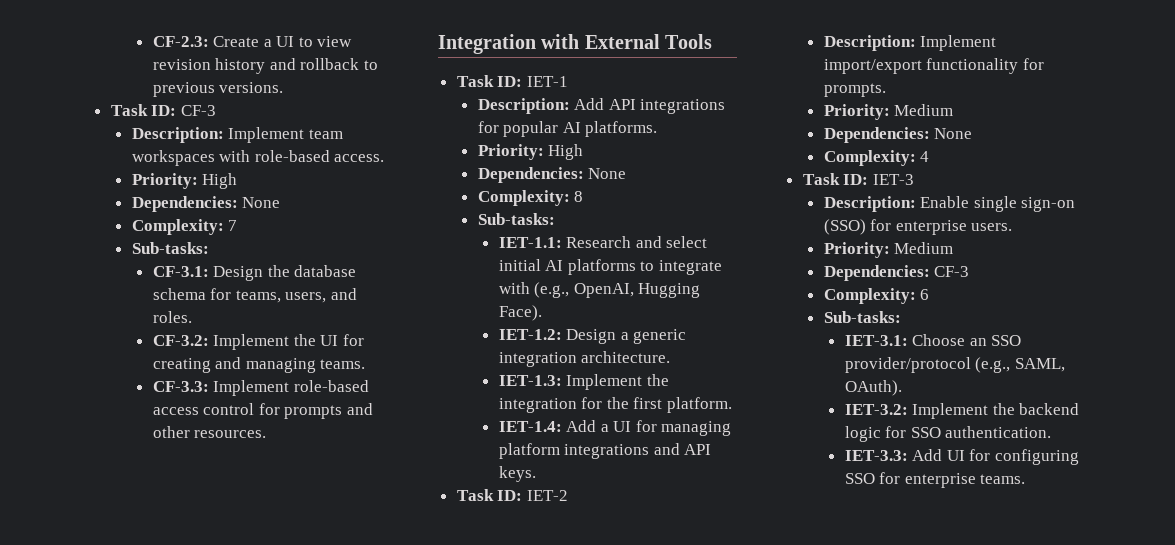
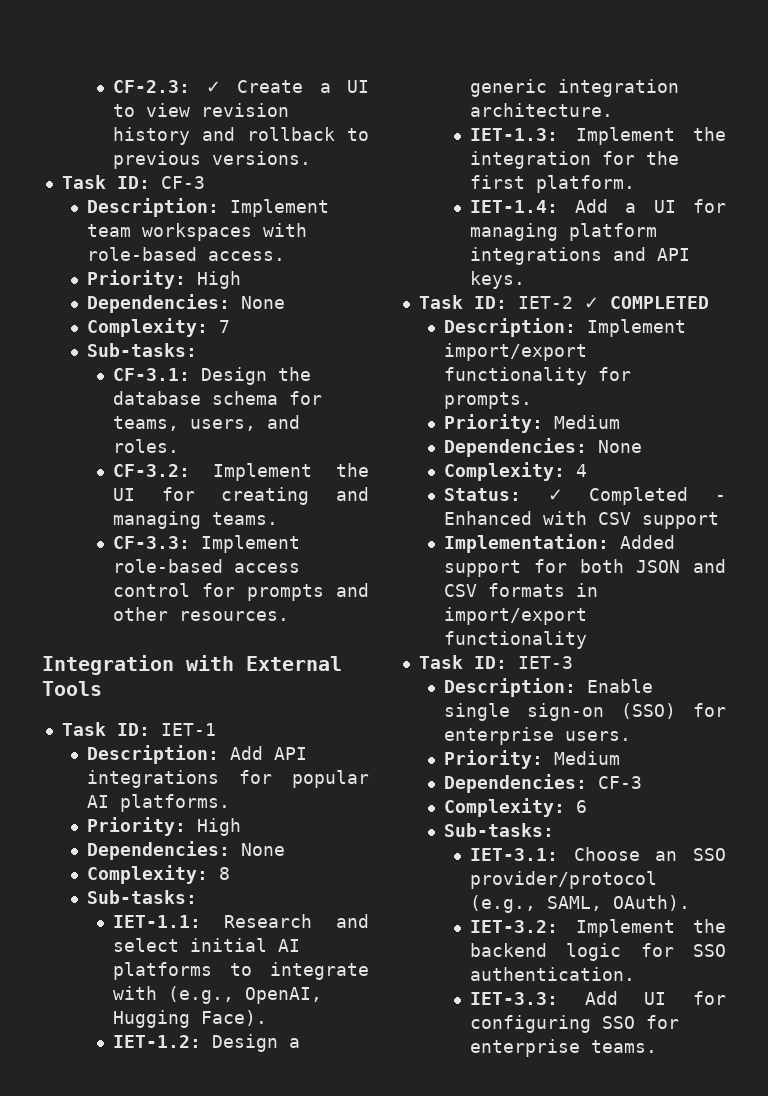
(209, 41) none -> [206,81,222,93] ✓
(568, 495) none -> [583,296,709,309] ✓ COMPLETED
(930, 156) none -> [444,487,726,505] [444,511,720,529] [444,534,676,553] [444,559,726,577] [444,583,599,597] [444,607,588,625] [444,631,588,649] // Status: ✓ Completed - Enhanced with CSV support // Implementation: Added support for both JSON and CSV formats in import/export functionality

